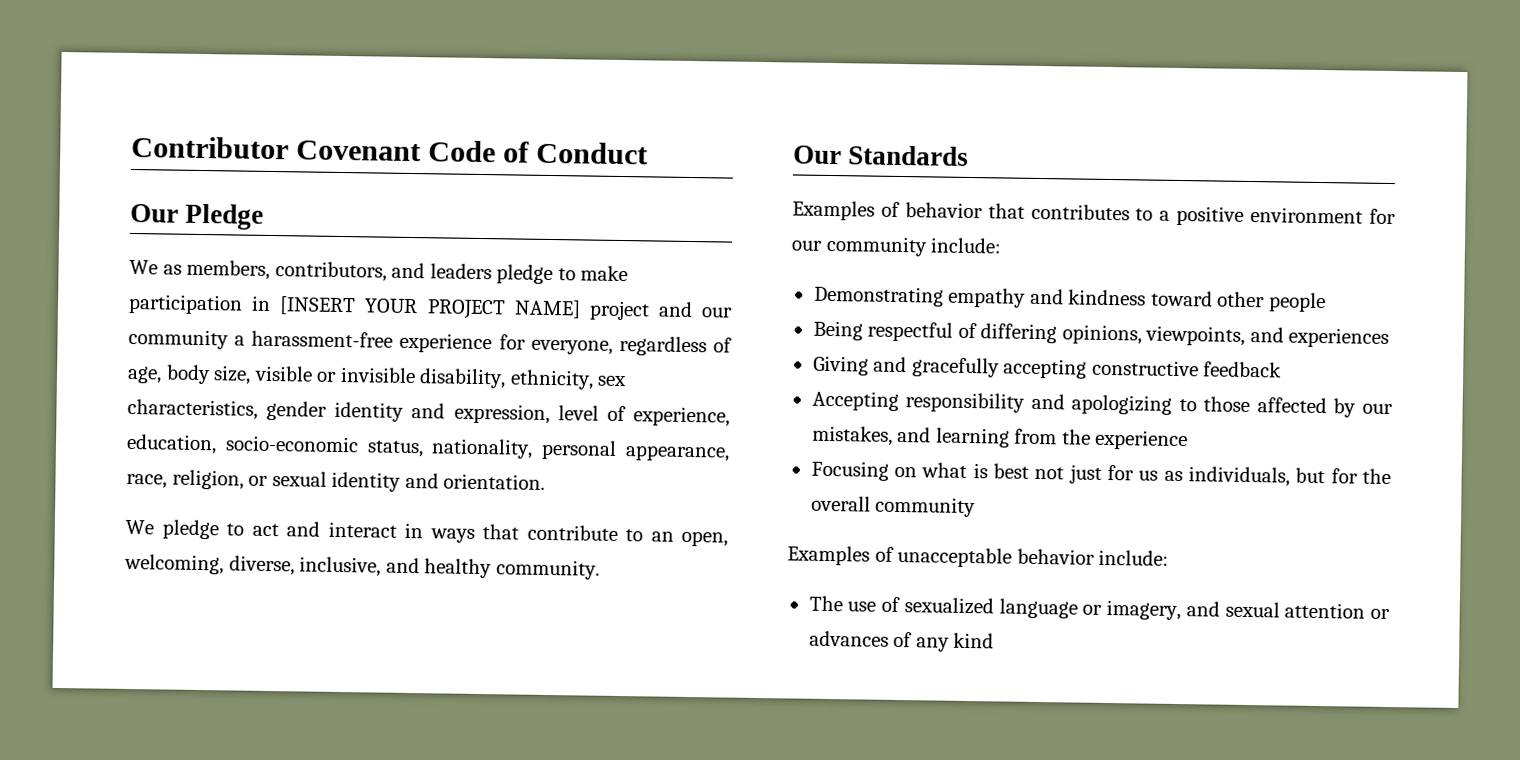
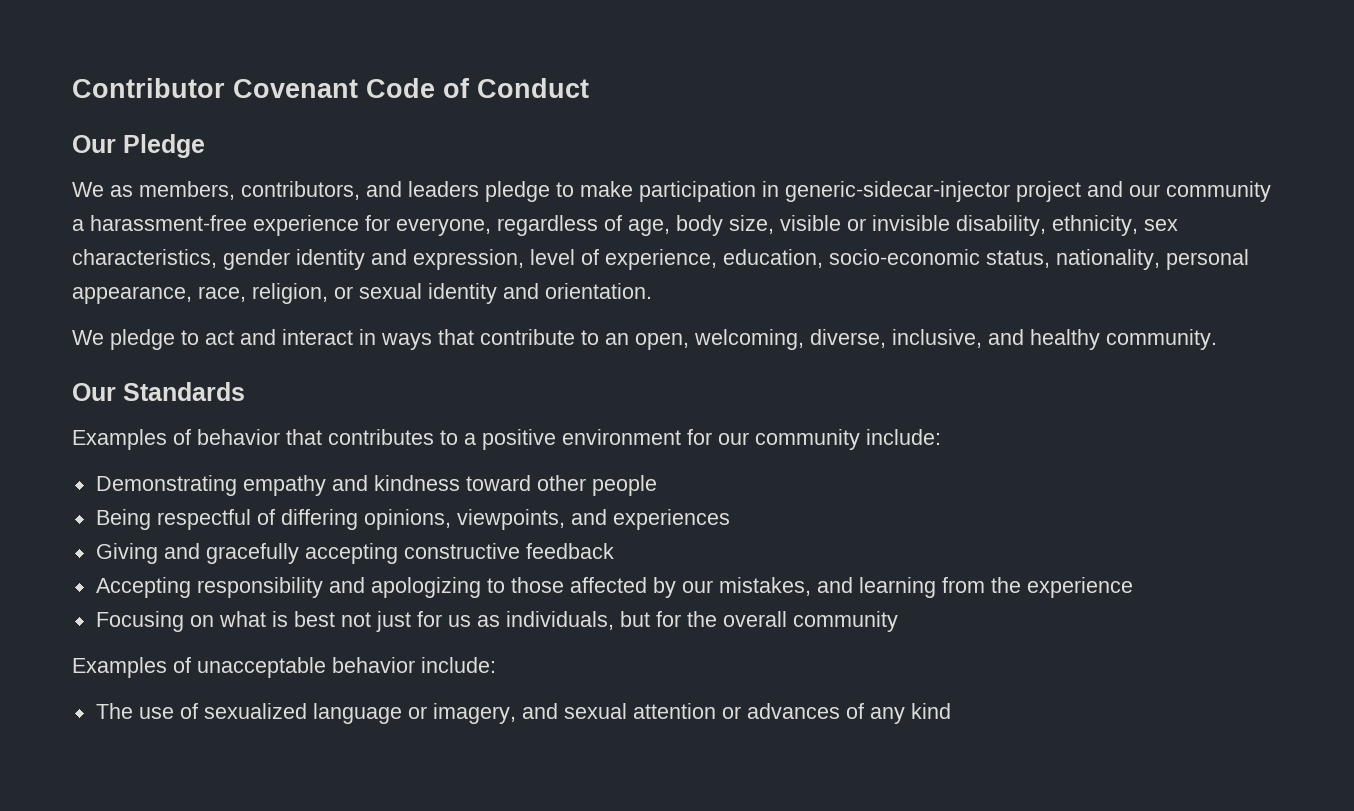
[279,296,581,320] [INSERT YOUR PROJECT NAME] -> [785,181,1010,202] generic-sidecar-injector

